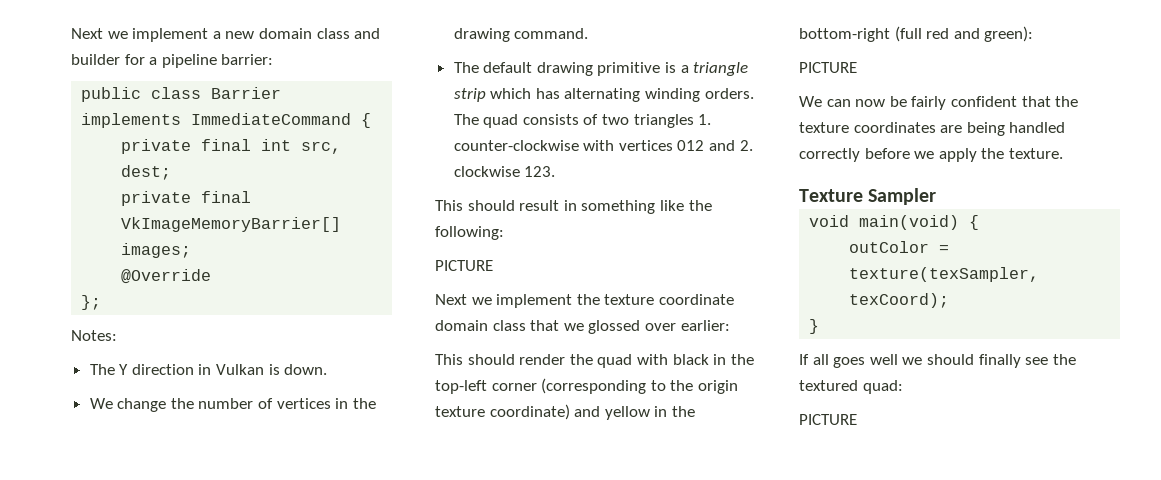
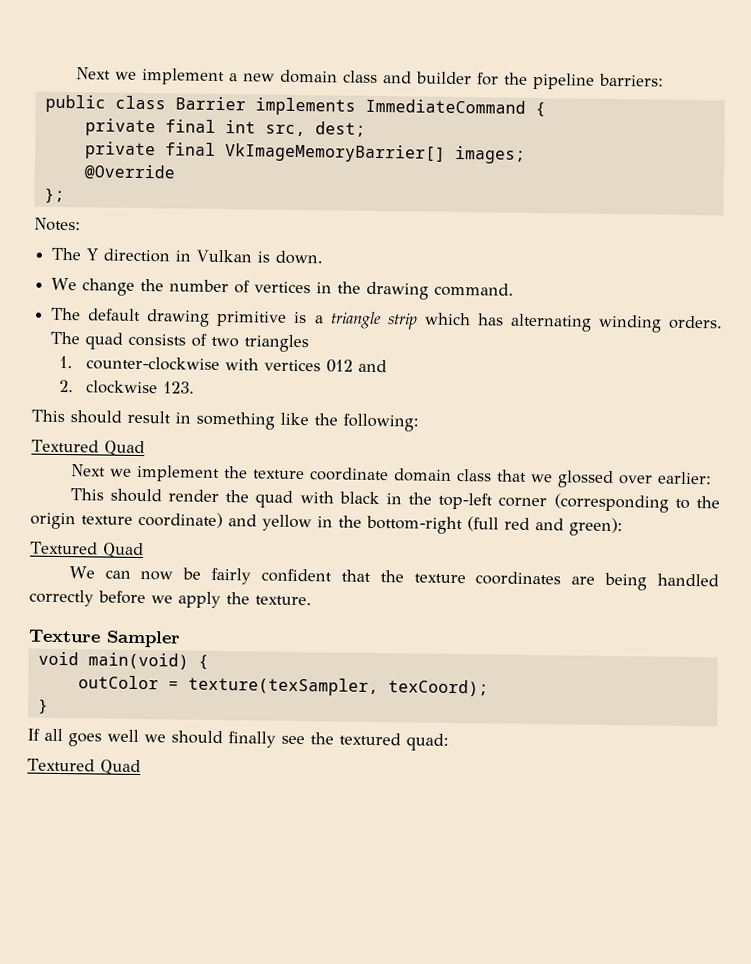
[149,54,274,68] a pipeline barrier: -> [503,72,664,90] the pipeline barriers:
(694, 121) none -> (310, 343) //
(736, 145) none -> (387, 366) //
[435,260,493,271] PICTURE -> [31,439,145,457] Textured Quad
[799,62,857,73] PICTURE -> [30,541,144,559] Textured Quad
[799,414,857,425] PICTURE -> [27,758,141,776] Textured Quad

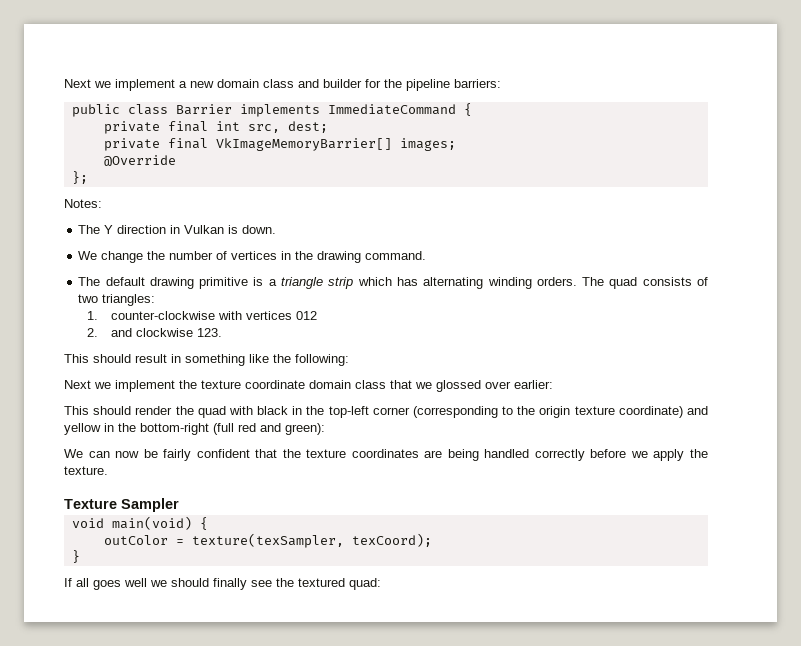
[244,334,310,353] triangles -> [102,294,156,306] triangles:
[357,359,387,373] and -> (317, 315) none
(74, 386) none -> [110,328,132,337] and
[31,439,145,457] // Textured Quad -> (349, 360) none
[30,541,144,559] // Textured Quad -> (325, 429) none
[27,758,141,776] // Textured Quad -> (381, 584) none

